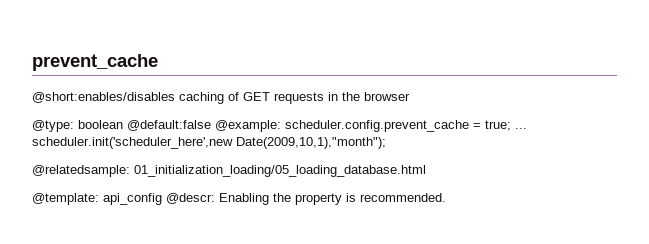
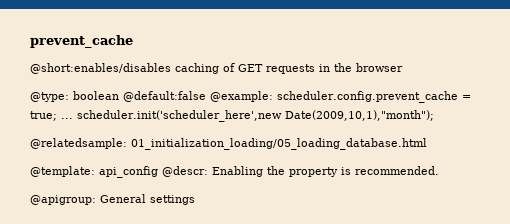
(446, 197) none -> [30,194,195,205] // @apigroup: General settings

